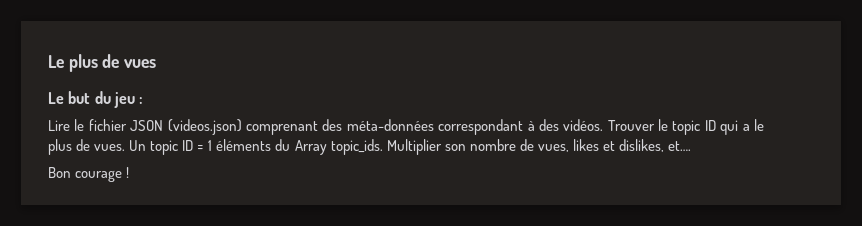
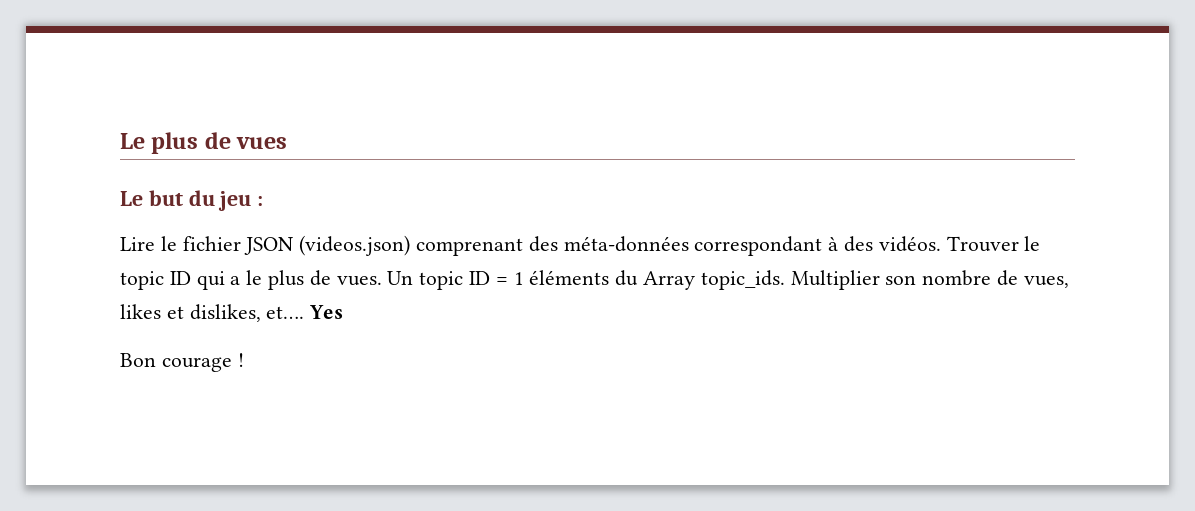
(691, 146) none -> [309,305,344,319] Yes

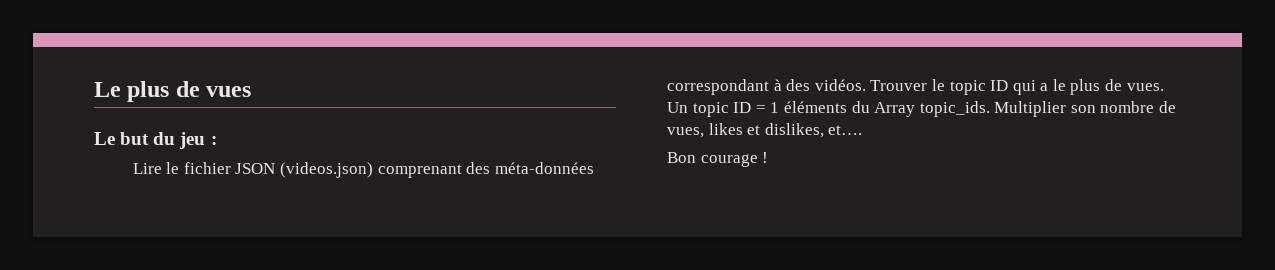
[309,305,344,319] Yes -> (863, 130) none

